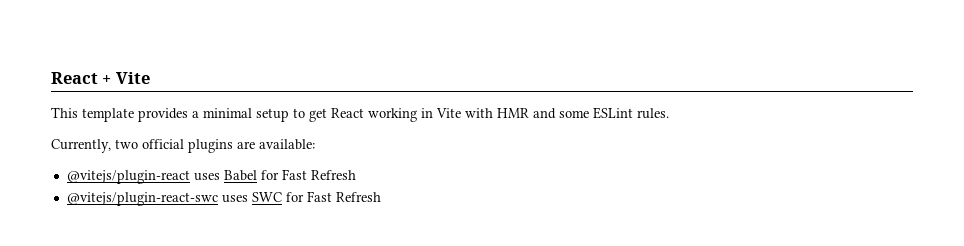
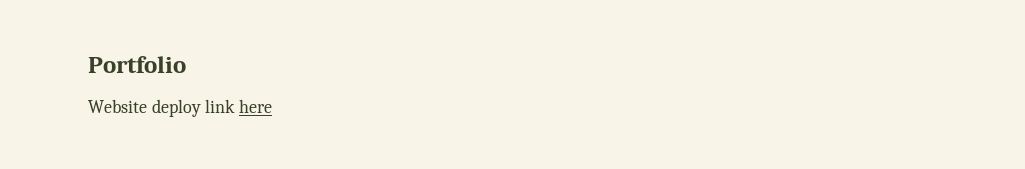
[51,72,150,84] [51,107,669,122] [51,139,315,153] [66,169,356,184] [66,191,381,206] React + Vite // This template provides a minimal setup to get React working in Vite with HMR and some ESLint rules. // Currently, two official plugins are available: // @vitejs/plugin-react uses Babel for Fast Refresh // @vitejs/plugin-react-swc uses SWC for Fast Refresh -> [88,56,186,73] [88,99,273,117] Portfolio // Website deploy link here

